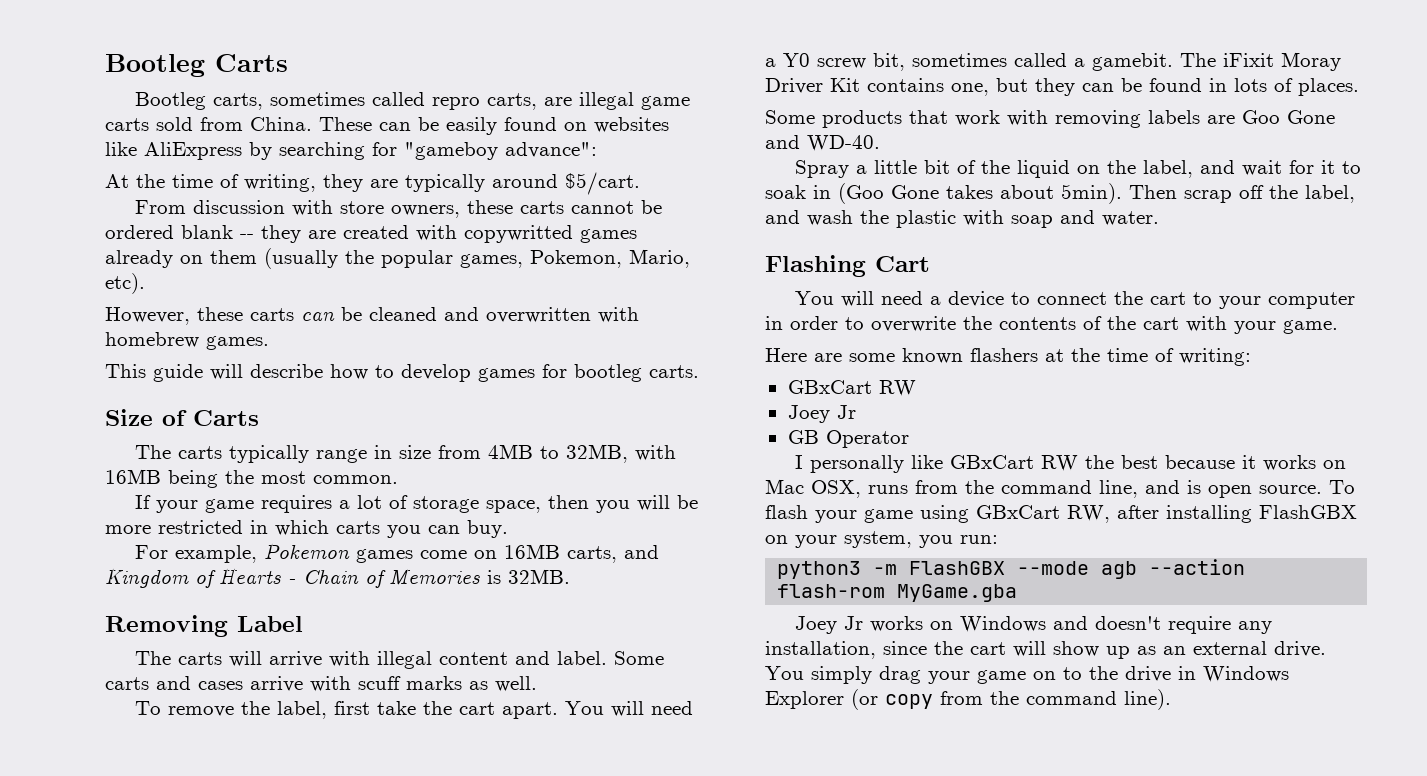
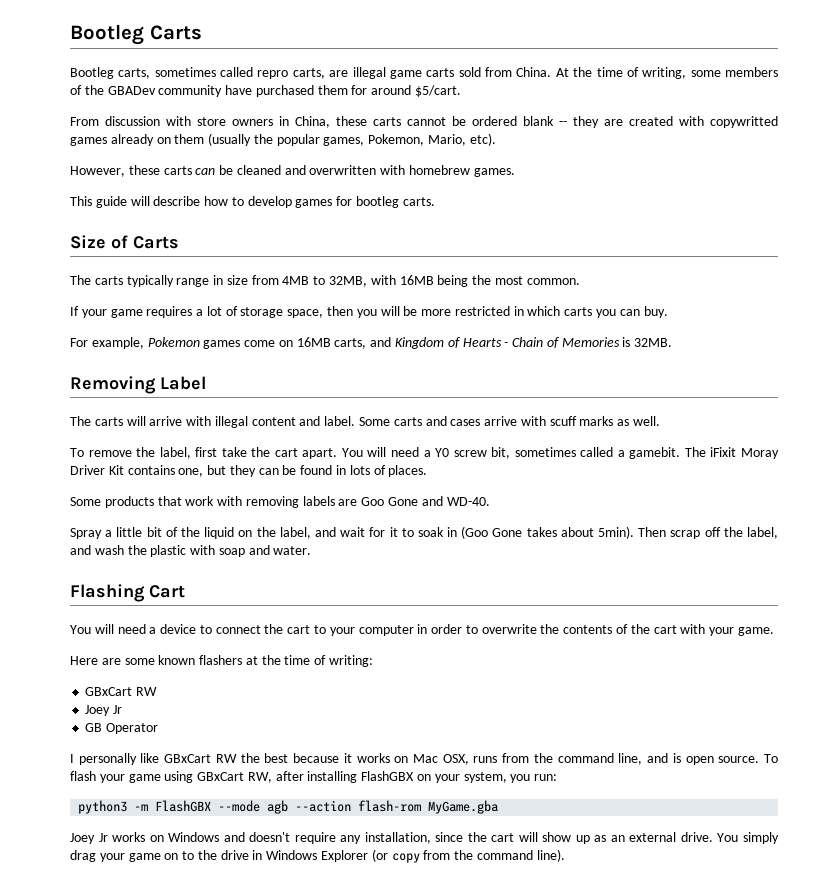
[319,117,669,135] [105,142,597,160] These can be easily found on websites like AliExpress by searching for "gameboy advance": // -> (552, 72) none
[323,174,485,192] they are typically -> [690,67,778,77] [70,85,368,97] some members of the GBADev community have purchased them for
[391,205,461,218] owners, -> [232,116,330,128] owners in China,

